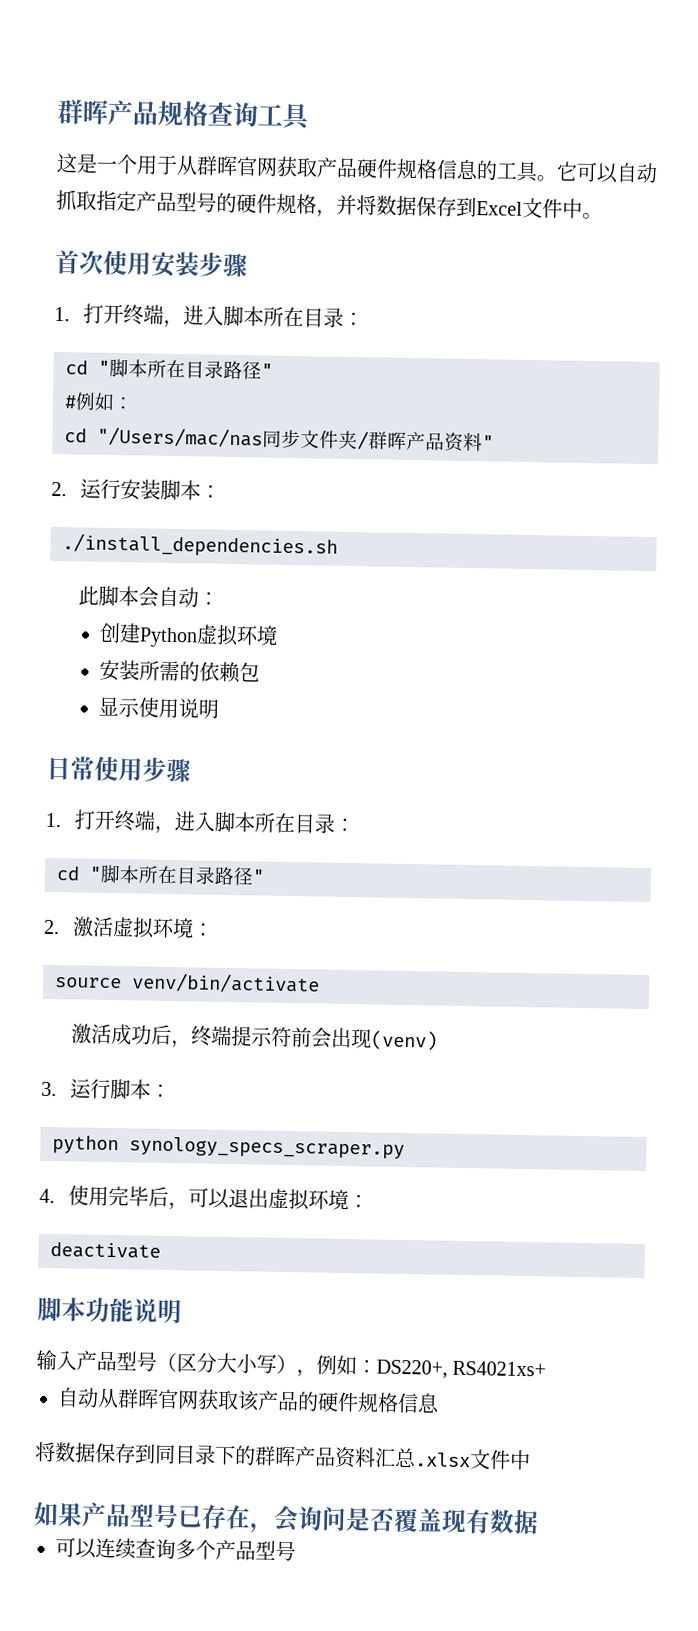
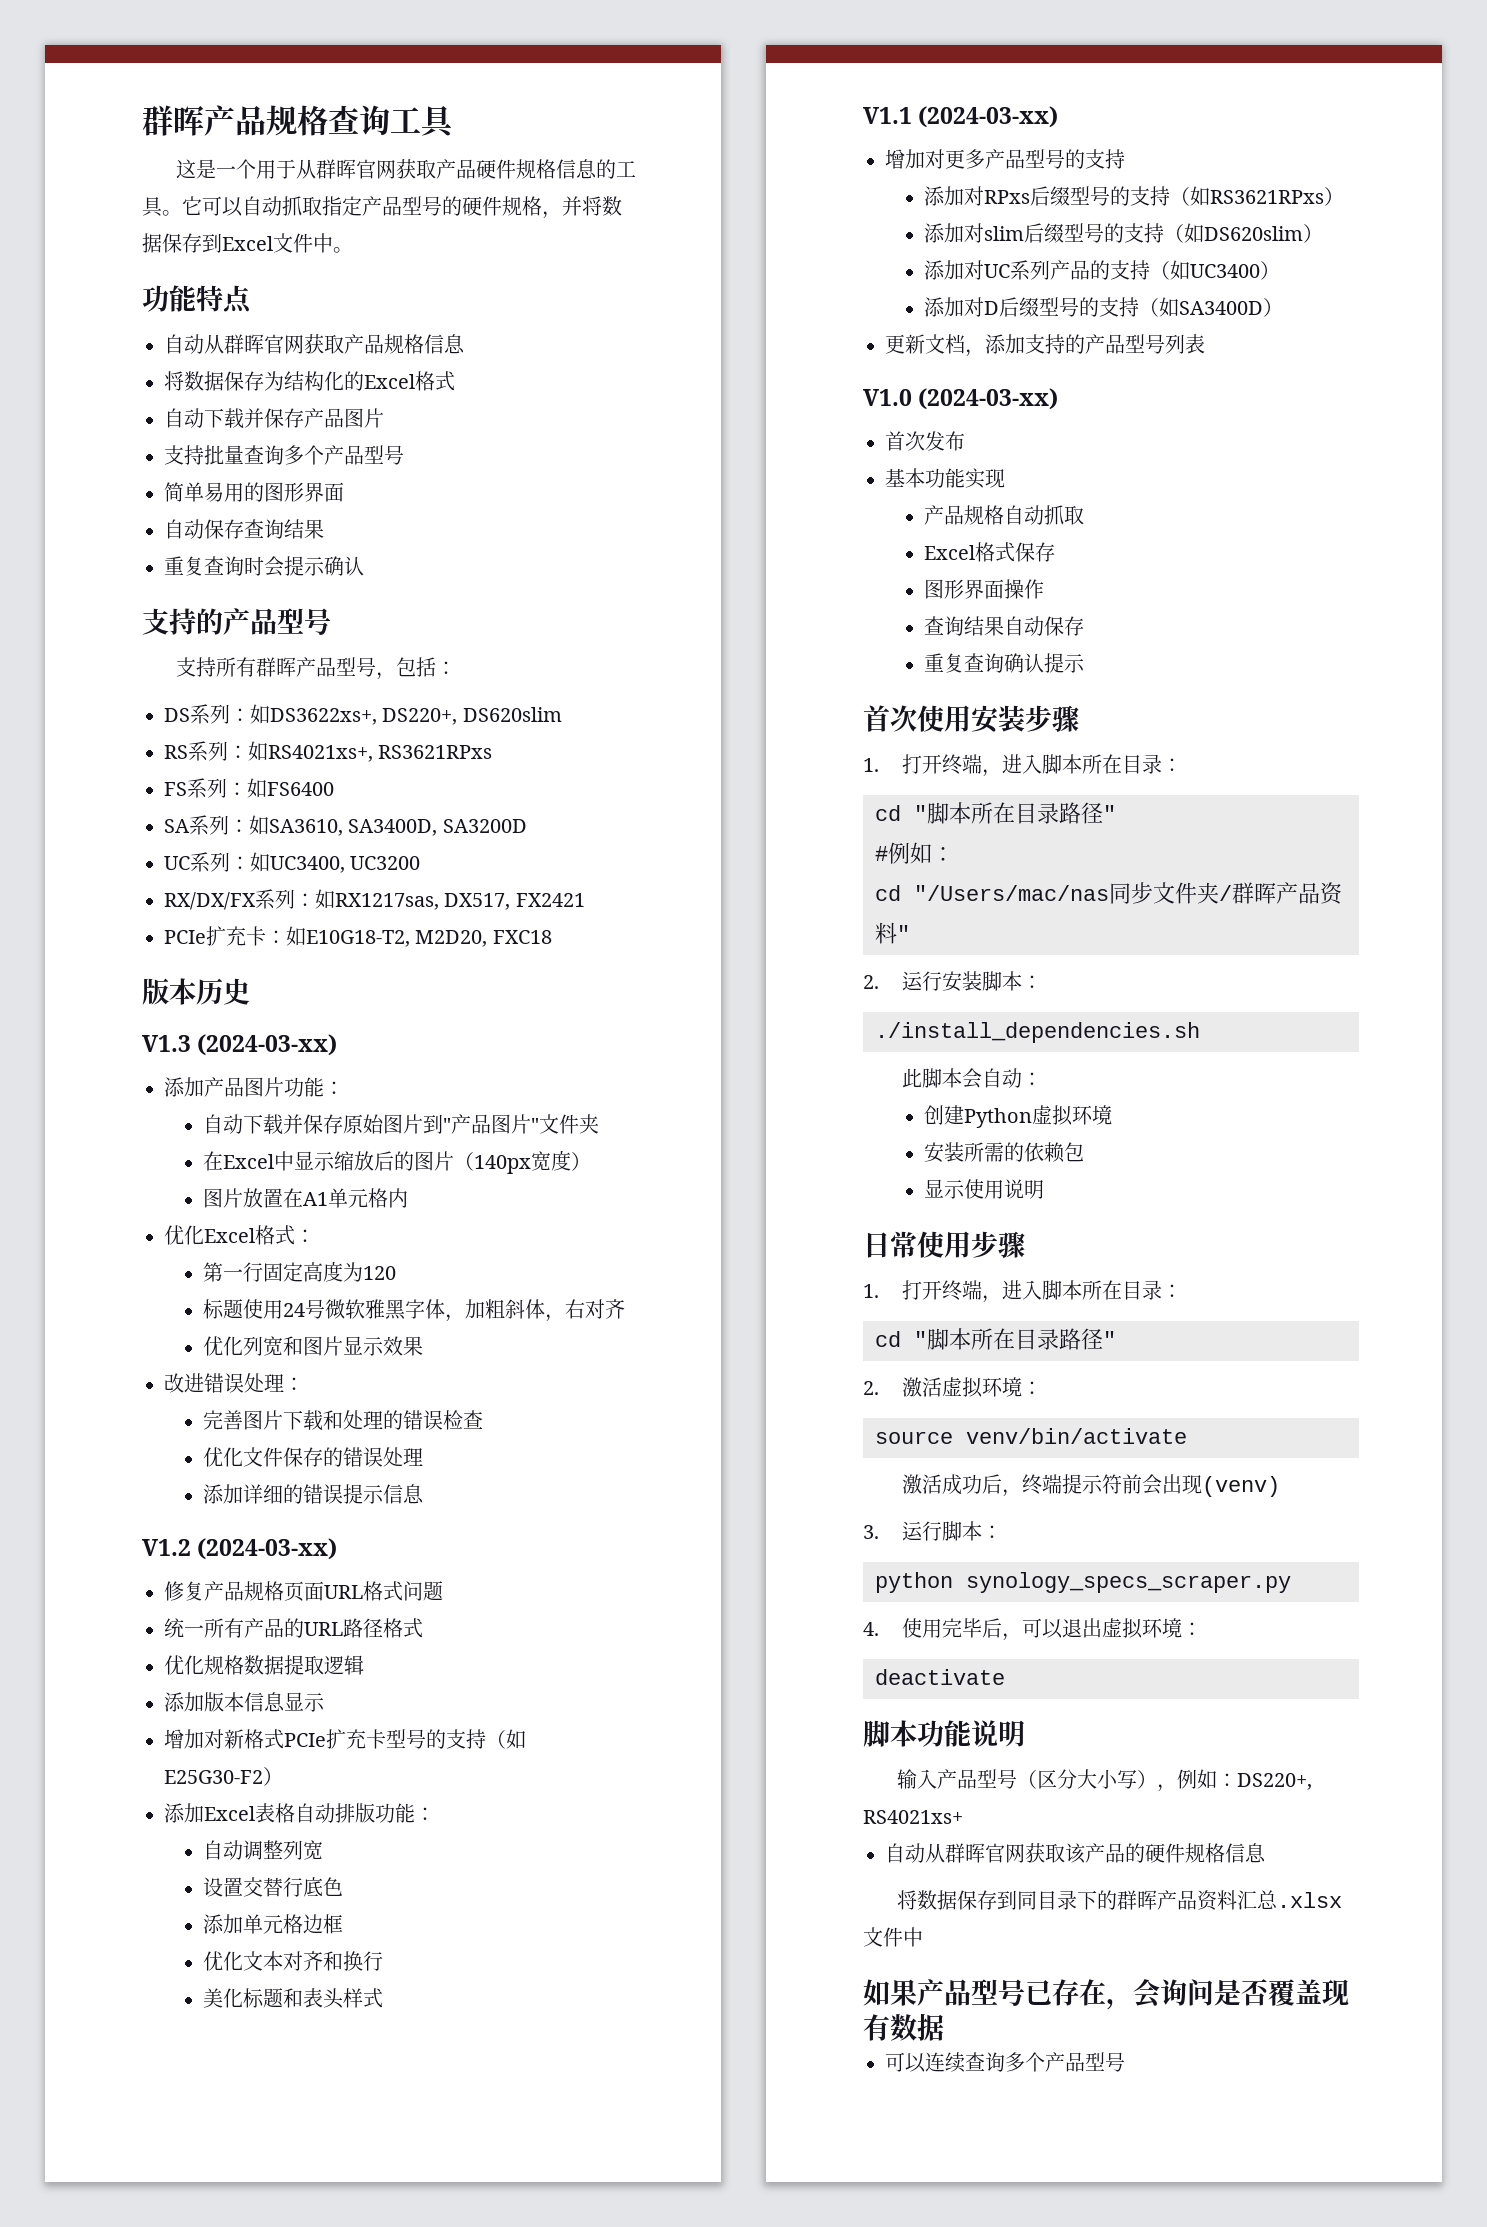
(603, 216) none -> [142,285,252,314] [164,334,465,354] [164,371,455,391] [164,408,384,429] [164,445,404,465] [164,482,344,502] [164,519,324,539] [164,556,364,577] [142,608,331,635] [175,657,456,680] [164,704,562,725] [164,741,493,762] [164,778,334,798] [164,815,527,836] [164,852,421,873] [164,889,585,910] [164,926,552,947] [142,978,250,1005] [142,1034,338,1056] [164,1077,344,1097] [203,1114,600,1135] [203,1150,592,1174] [203,1188,409,1208] [164,1225,315,1245] [203,1261,397,1282] [203,1299,626,1322] [203,1336,424,1356] [164,1373,304,1393] [203,1410,484,1431] [203,1447,424,1467] [203,1484,425,1504] [142,1538,338,1560] [164,1581,443,1601] [164,1618,423,1638] [164,1655,364,1675] [164,1692,325,1712] [164,1729,526,1749] [164,1767,283,1786] [164,1803,435,1823] [203,1840,324,1860] [203,1877,344,1897] [203,1914,344,1934] [203,1951,384,1971] [203,1988,384,2009] [863,106,1059,128] [885,149,1125,169] [924,186,1345,206] [924,223,1324,243] [924,260,1281,280] [924,297,1284,317] [885,334,1205,357] [863,388,1059,410] [885,431,965,451] [885,468,1005,489] [924,505,1085,525] [924,542,1056,562] [924,579,1045,599] [924,616,1085,636] [924,653,1086,673] // 功能特点 // 自动从群晖官网获取产品规格信息 // 将数据保存为结构化的Excel格式 // 自动下载并保存产品图片 // 支持批量查询多个产品型号 // 简单易用的图形界面 // 自动保存查询结果 // 重复查询时会提示确认 // 支持的产品型号 // 支持所有群晖产品型号，包括： // DS系列：如DS3622xs+, DS220+, DS620slim // RS系列：如RS4021xs+, RS3621RPxs // FS系列：如FS6400 // SA系列：如SA3610, SA3400D, SA3200D // UC系列：如UC3400, UC3200 // RX/DX/FX系列：如RX1217sas, DX517, FX2421 // PCIe扩充卡：如E10G18-T2, M2D20, FXC18 // 版本历史 // V1.3 (2024-03-xx) // 添加产品图片功能： // 自动下载并保存原始图片到"产品图片"文件夹 // 在Excel中显示缩放后的图片（140px宽度） // 图片放置在A1单元格内 // 优化Excel格式： // 第一行固定高度为120 // 标题使用24号微软雅黑字体，加粗斜体，右对齐 // 优化列宽和图片显示效果 // 改进错误处理： // 完善图片下载和处理的错误检查 // 优化文件保存的错误处理 // 添加详细的错误提示信息 // V1.2 (2024-03-xx) // 修复产品规格页面URL格式问题 // 统一所有产品的URL路径格式 // 优化规格数据提取逻辑 // 添加版本信息显示 // 增加对新格式PCIe扩充卡型号的支持（如E25G30-F2） // 添加Excel表格自动排版功能： // 自动调整列宽 // 设置交替行底色 // 添加单元格边框 // 优化文本对齐和换行 // 美化标题和表头样式 // V1.1 (2024-03-xx) // 增加对更多产品型号的支持 // 添加对RPxs后缀型号的支持（如RS3621RPxs） // 添加对slim后缀型号的支持（如DS620slim） // 添加对UC系列产品的支持（如UC3400） // 添加对D后缀型号的支持（如SA3400D） // 更新文档，添加支持的产品型号列表 // V1.0 (2024-03-xx) // 首次发布 // 基本功能实现 // 产品规格自动抓取 // Excel格式保存 // 图形界面操作 // 查询结果自动保存 // 重复查询确认提示

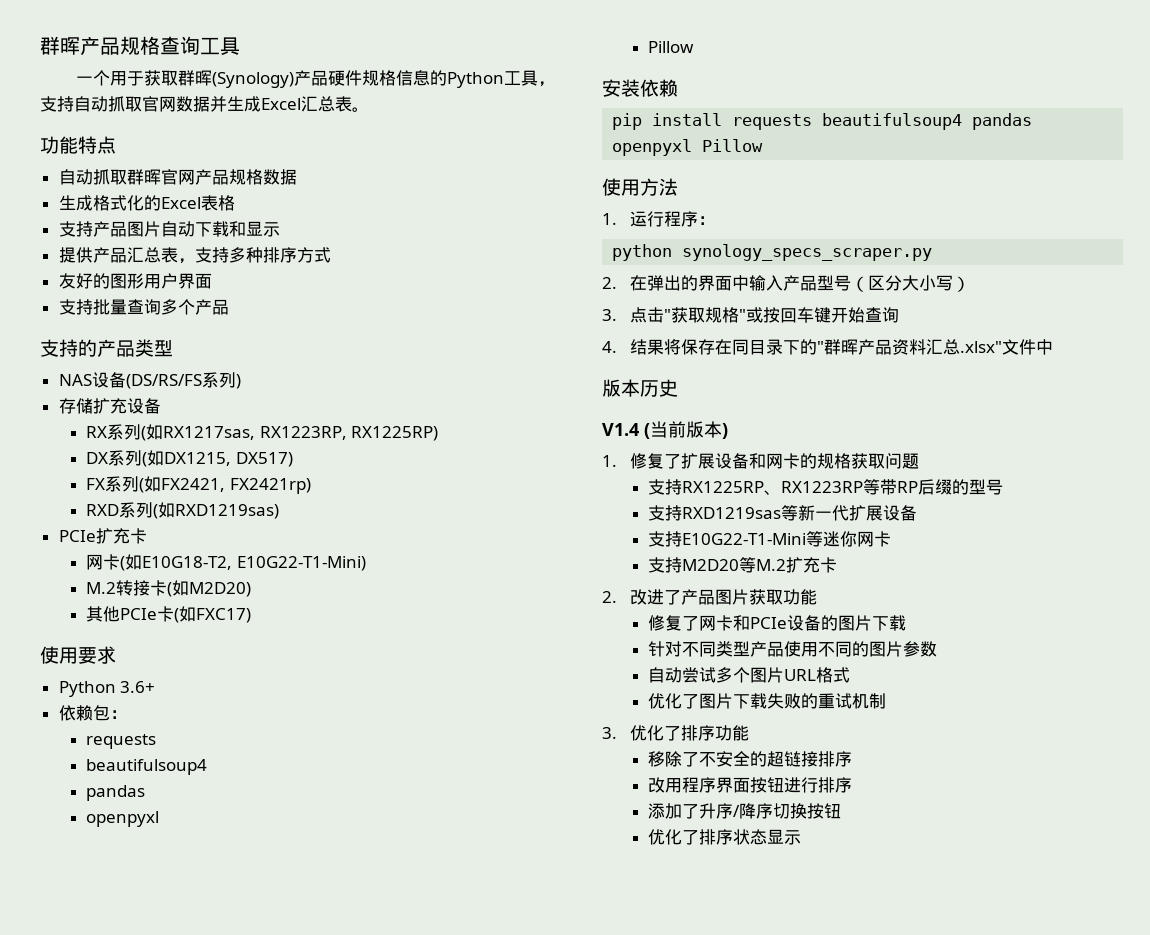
[175,159,216,179] 这是 -> (240, 46) none
[295,159,436,179] 从群晖官网获取 -> [144,70,295,88] 获取群晖(Synology)
[615,161,636,177] [142,196,622,219] [142,233,333,253] 工具。它可以自动抓取指定产品型号的硬件规格，并将数据保存到Excel文件中 -> [447,70,556,88] [40,96,352,112] Python工具，支持自动抓取官网数据并生成Excel汇总表
[204,334,465,354] [164,371,324,391] 从群晖官网获取产品规格信息 // 将数据保存为结构 -> [92,169,297,185] [58,195,127,211] 抓取群晖官网产品规格数据 // 生成格式
[415,371,455,391] [164,408,384,429] 格式 // 自动下载并保存产品图片 -> [200,195,235,211] [58,221,280,237] [58,247,331,264] [58,273,212,289] 表格 // 支持产品图片自动下载和显示 // 提供产品汇总表，支持多种排序方式 // 友好的图形用户界面
[364,445,404,465] [164,482,344,502] [164,519,324,539] [164,556,364,577] [142,608,331,635] [175,657,456,680] [164,704,562,725] [164,741,493,762] [164,778,334,798] [164,815,527,836] [164,852,421,873] [164,889,585,910] [164,926,552,947] [142,978,250,1005] [142,1034,338,1056] [164,1077,344,1097] [203,1114,600,1135] [203,1150,592,1174] [203,1188,409,1208] [164,1225,315,1245] [203,1261,397,1282] [203,1299,626,1322] [203,1336,424,1356] [164,1373,304,1393] [203,1410,484,1431] [203,1447,424,1467] [203,1484,425,1504] [142,1538,338,1560] [164,1581,443,1601] [164,1618,423,1638] [164,1655,364,1675] [164,1692,325,1712] [164,1729,526,1749] [164,1767,283,1786] [164,1803,435,1823] [203,1840,324,1860] [203,1877,344,1897] [203,1914,344,1934] [203,1951,384,1971] [203,1988,384,2009] [863,106,1059,128] [885,149,1125,169] [924,186,1345,206] [924,223,1324,243] [924,260,1281,280] [924,297,1284,317] [885,334,1205,357] [863,388,1059,410] [885,431,965,451] [885,468,1005,489] [924,505,1085,525] [924,542,1056,562] [924,579,1045,599] [924,616,1085,636] [924,653,1086,673] [863,705,1079,733] [863,754,1183,777] [875,802,1116,824] [875,842,954,864] [875,882,1343,905] [875,922,910,944] [863,971,1043,992] [875,1022,1200,1043] [902,1068,1043,1089] [924,1105,1113,1128] [924,1142,1085,1163] [924,1179,1045,1199] [863,1231,1025,1258] [863,1280,1183,1303] [875,1328,1116,1350] [863,1377,1043,1398] [875,1428,1187,1444] [902,1474,1281,1497] [863,1521,1003,1541] [875,1572,1291,1593] [863,1618,1203,1641] [875,1669,1005,1685] [863,1720,1025,1747] 型号 // 简单易用的图形界面 // 自动保存查询结果 // 重复查询时会提示确认 // 支持的产品型号 // 支持所有群晖产品型号，包括： // DS系列：如DS3622xs+, DS220+, DS620slim // RS系列：如RS4021xs+, RS3621RPxs // FS系列：如FS6400 // SA系列：如SA3610, SA3400D, SA3200D // UC系列：如UC3400, UC3200 // RX/DX/FX系列：如RX1217sas, DX517, FX2421 // PCIe扩充卡：如E10G18-T2, M2D20, FXC18 // 版本历史 // V1.3 (2024-03-xx) // 添加产品图片功能： // 自动下载并保存原始图片到"产品图片"文件夹 // 在Excel中显示缩放后的图片（140px宽度） // 图片放置在A1单元格内 // 优化Excel格式： // 第一行固定高度为120 // 标题使用24号微软雅黑字体，加粗斜体，右对齐 // 优化列宽和图片显示效果 // 改进错误处理： // 完善图片下载和处理的错误检查 // 优化文件保存的错误处理 // 添加详细的错误提示信息 // V1.2 (2024-03-xx) // 修复产品规格页面URL格式问题 // 统一所有产品的URL路径格式 // 优化规格数据提取逻辑 // 添加版本信息显示 // 增加对新格式PCIe扩充卡型号的支持（如E25G30-F2） // 添加Excel表格自动排版功能： // 自动调整列宽 // 设置交替行底色 // 添加单元格边框 // 优化文本对齐和换行 // 美化标题和表头样式 // V1.1 (2024-03-xx) // 增加对更多产品型号的支持 // 添加对RPxs后缀型号的支持（如RS3621RPxs） // 添加对slim后缀型号的支持（如DS620slim） // 添加对UC系列产品的支持（如UC3400） // 添加对D后缀型号的支持（如SA3400D） // 更新文档，添加支持的产品型号列表 // V1.0 (2024-03-xx) // 首次发布 // 基本功能实现 // 产品规格自动抓取 // Excel格式保存 // 图形界面操作 // 查询结果自动保存 // 重复查询确认提示 // 首次使用安装步骤 // 1.打开终端，进入脚本所在目录： // cd "脚本所在目录路径" // #例如： // cd "/Users/mac/nas同步文件夹/群晖产品资料" // 2.运行安装脚本： // ./install_dependencies.sh // 此脚本会自动： // 创建Python虚拟环境 // 安装所需的依赖包 // 显示使用说明 // 日常使用步骤 // 1.打开终端，进入脚本所在目录： // cd "脚本所在目录路径" // 2.激活虚拟环境： // source venv/bin/activate // 激活成功后，终端提示符前会出现(venv) // 3.运行脚本： // python synology_specs_scraper.py // 4.使用完毕后，可以退出虚拟环境： // deactivate // 脚本功能说明 // -> [40,339,173,357] [58,372,241,389] [58,398,161,414] [86,424,439,441] [86,450,293,467] [86,476,311,494] [86,502,280,519] [58,528,147,544] [86,554,366,571] [86,580,252,597] [86,606,252,623] [40,646,116,664] [58,681,156,697] [58,705,127,721] [86,734,157,749] [86,759,208,775] [86,785,146,801] [86,811,160,827] [648,41,695,53] [602,79,678,97] [612,113,1033,130] [612,139,764,156] [602,178,678,196] [602,211,715,227] [612,244,933,261] [602,275,749,291] // 支持的产品类型 // NAS设备(DS/RS/FS系列) // 存储扩充设备 // RX系列(如RX1217sas, RX1223RP, RX1225RP) // DX系列(如DX1215, DX517) // FX系列(如FX2421, FX2421rp) // RXD系列(如RXD1219sas) // PCIe扩充卡 // 网卡(如E10G18-T2, E10G22-T1-Mini) // M.2转接卡(如M2D20) // 其他PCIe卡(如FXC17) // 使用要求 // Python 3.6+ // 依赖包： // requests // beautifulsoup4 // pandas // openpyxl // Pillow // 安装依赖 // pip install requests beautifulsoup4 pandas openpyxl Pillow // 使用方法 // 1.运行程序： // python synology_specs_scraper.py // 2.在弹出的界面中
[1156,1769,1312,1792] [863,1810,963,1824] [885,1843,1266,1864] [896,1890,1017,1910] ，例如：DS220+, RS4021xs+ // 自动从群晖官网获取该产品的硬件规格信息 // 将数据保存到 -> [602,307,899,323] [602,339,732,355] // 3.点击"获取规格"或按回车键开始查询 // 4.结果将保存在
(1117, 1900) none -> [816,341,824,353] "
[1276,1892,1342,1908] .xlsx -> [959,341,1002,353] .xlsx"
[863,1979,1349,2010] [863,2013,944,2041] [885,2052,1125,2073] 如果产品型号已存在，会询问是否覆盖现有数据 // 可以连续查询多个产品型号 -> [602,379,678,397] [602,421,728,439] [602,453,919,469] [648,479,1004,495] [648,505,918,521] [648,531,892,547] [648,557,838,573] [602,589,817,605] [648,615,907,631] [648,641,938,657] [648,667,851,683] [648,693,887,709] [602,725,749,741] [648,751,853,767] [648,777,853,793] [648,803,842,819] [648,829,802,845] 版本历史 // V1.4 (当前版本) // 1.修复了扩展设备和网卡的规格获取问题 // 支持RX1225RP、RX1223RP等带RP后缀的型号 // 支持RXD1219sas等新一代扩展设备 // 支持E10G22-T1-Mini等迷你网卡 // 支持M2D20等M.2扩充卡 // 2.改进了产品图片获取功能 // 修复了网卡和PCIe设备的图片下载 // 针对不同类型产品使用不同的图片参数 // 自动尝试多个图片URL格式 // 优化了图片下载失败的重试机制 // 3.优化了排序功能 // 移除了不安全的超链接排序 // 改用程序界面按钮进行排序 // 添加了升序/降序切换按钮 // 优化了排序状态显示

